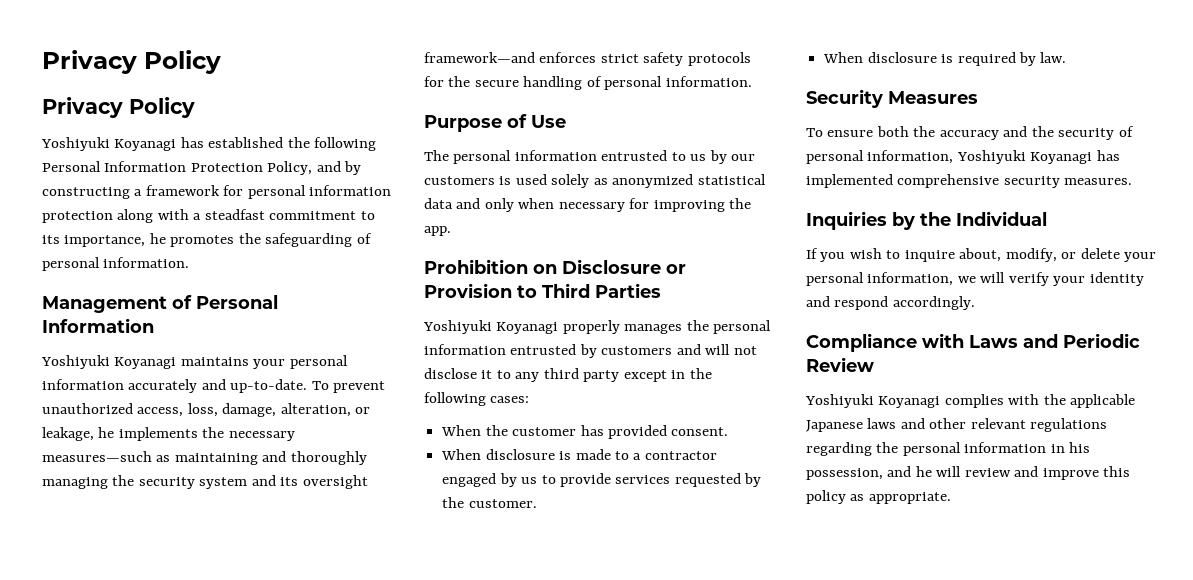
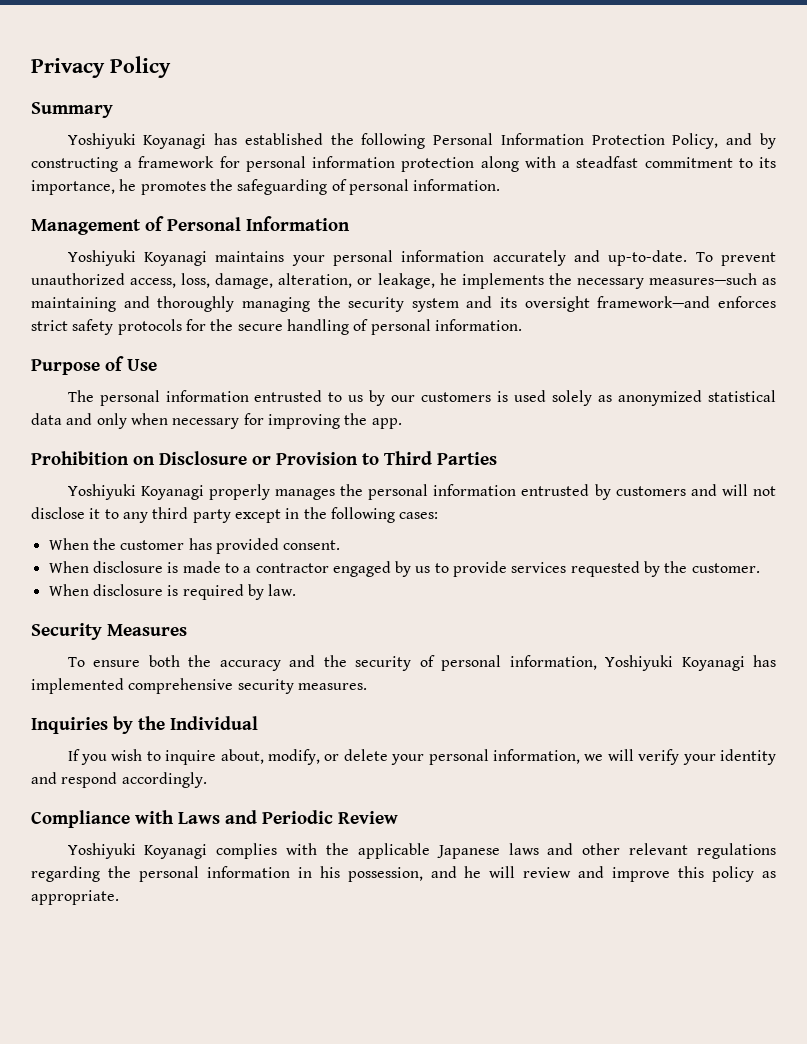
[42,50,221,74] [42,97,195,118] Privacy Policy // Privacy Policy -> [31,56,171,78] [31,102,113,118] Privacy Policy // Summary

